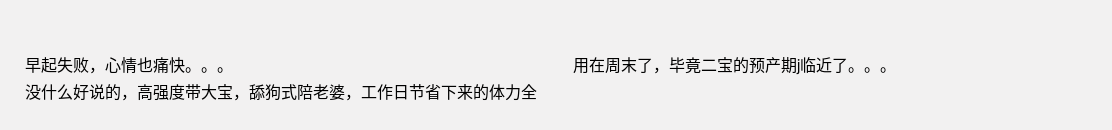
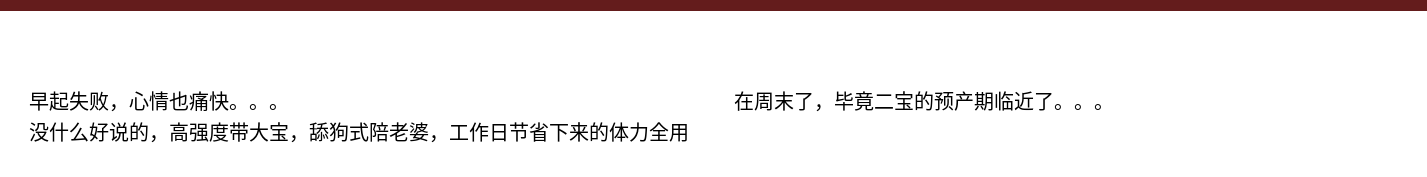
[796,59,800,75] j -> (994, 101) none

